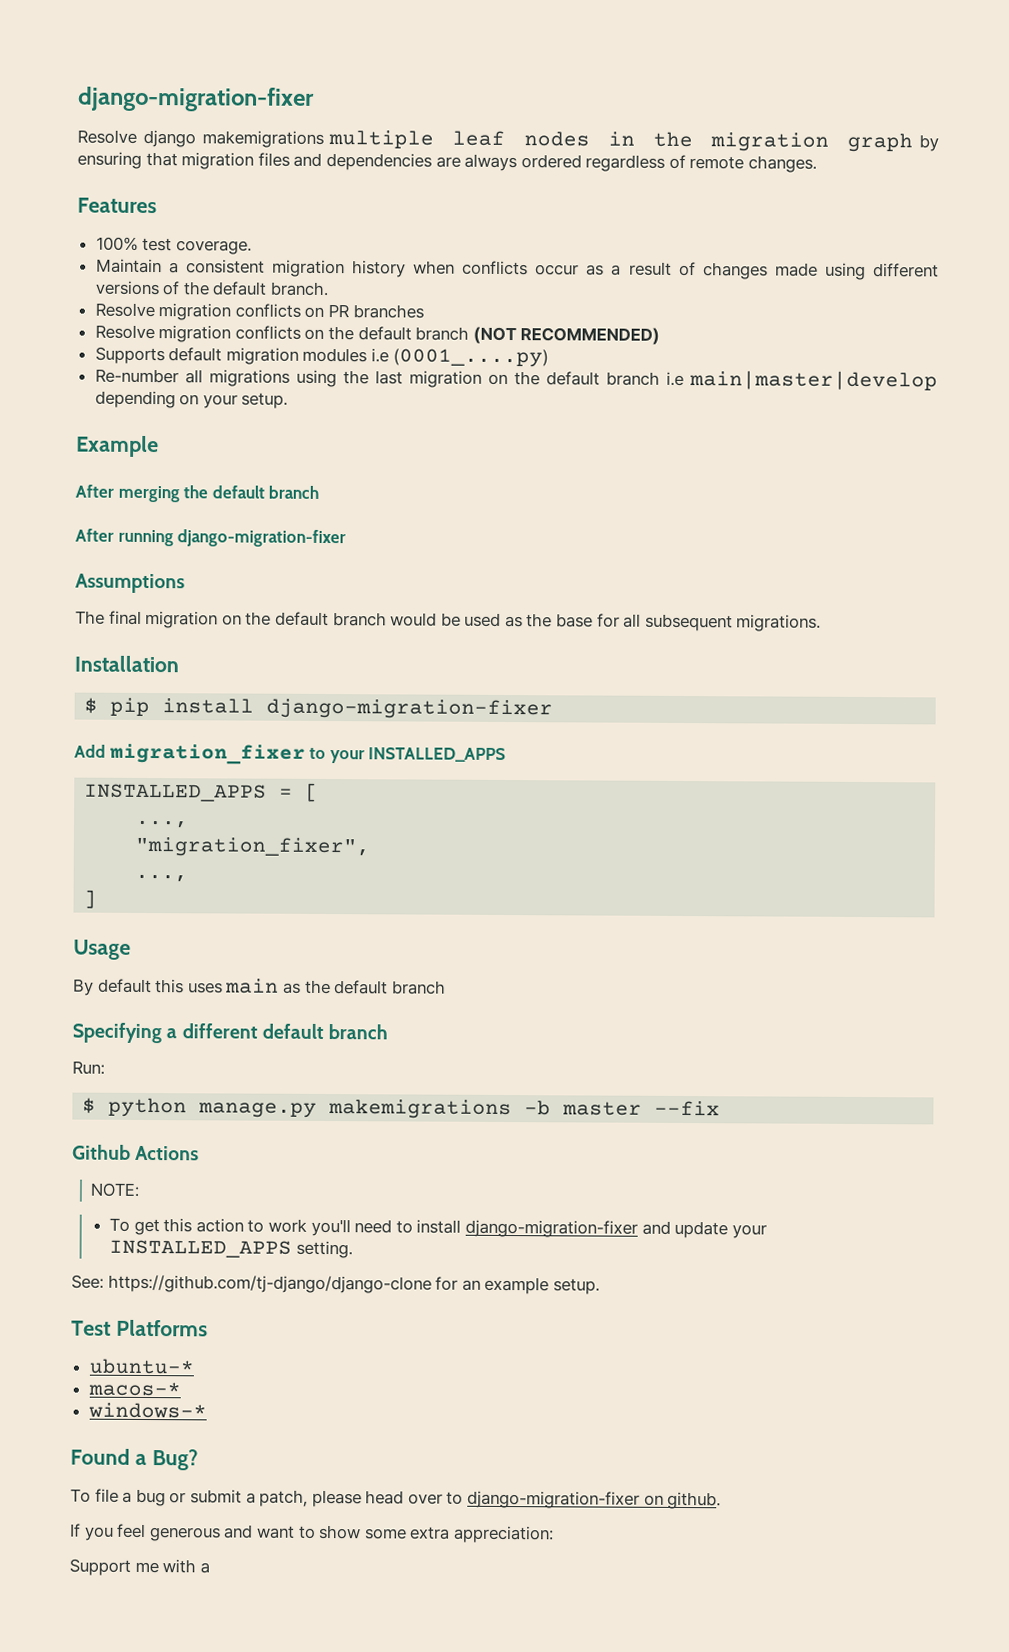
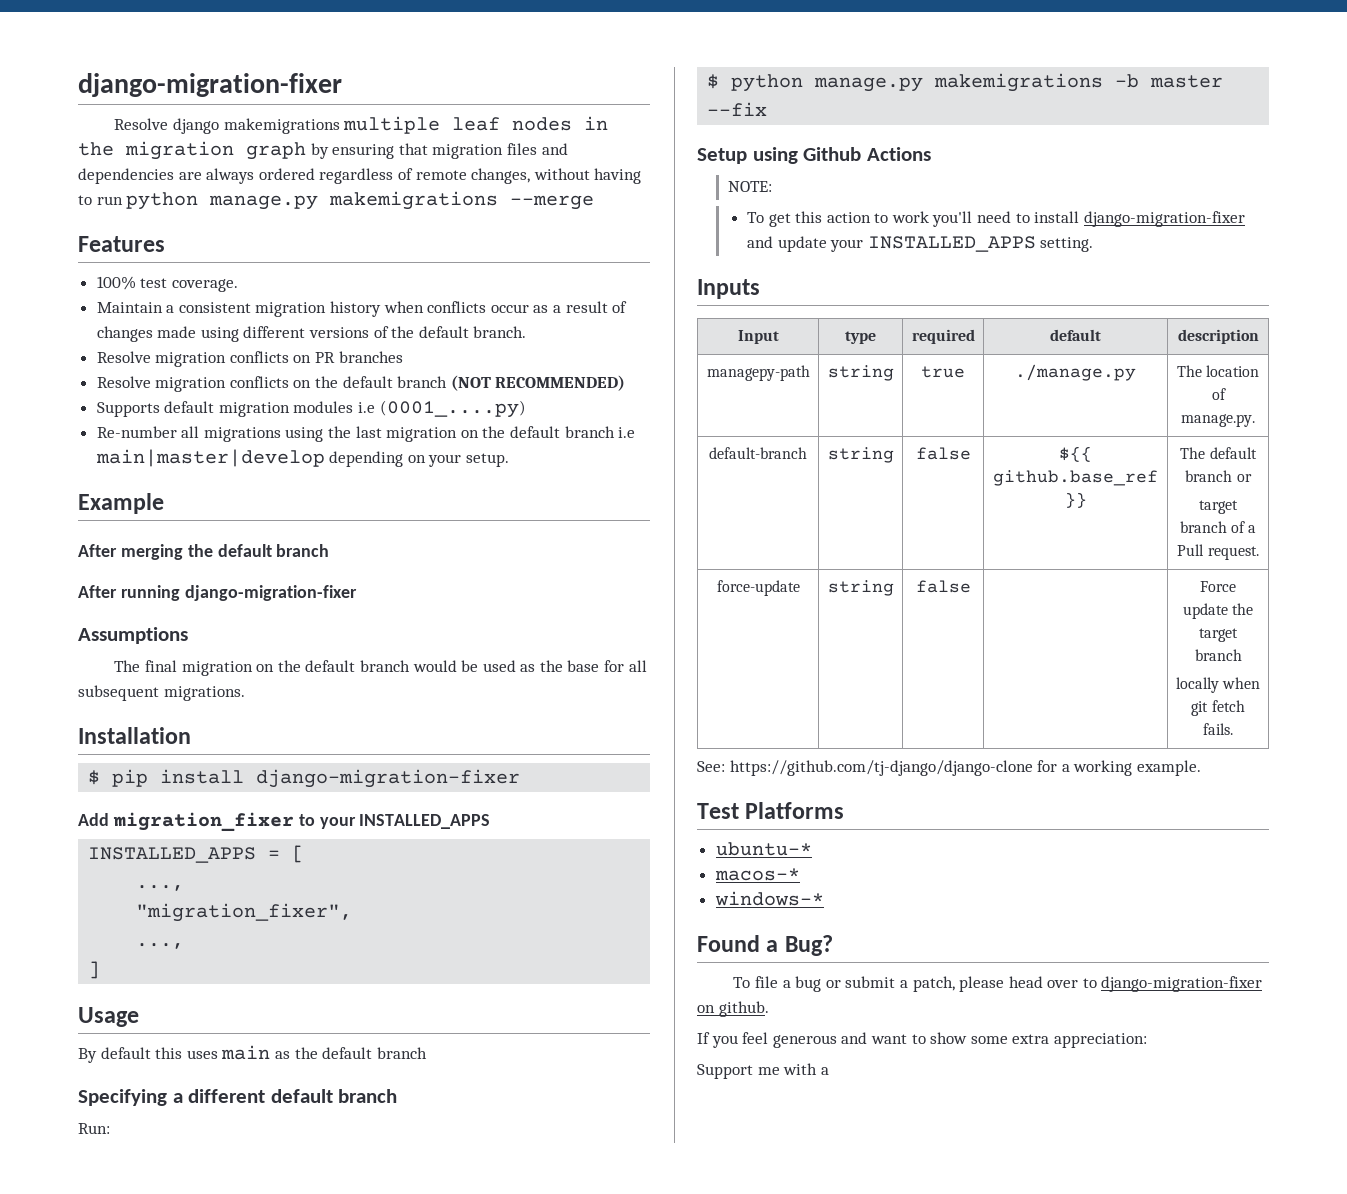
[748,155,818,173] changes. -> [471,168,642,184] [78,191,595,210] changes, without having to run python manage.py makemigrations --merge
(721, 1108) none -> [697,147,798,164] Setup using
(353, 1249) none -> [697,279,760,299] [737,330,779,344] [845,331,876,344] [911,329,975,344] [1050,329,1101,341] [1177,329,1259,344] [706,365,810,381] [827,365,894,381] [921,366,965,378] [1015,364,1136,381] [1176,365,1260,377] [1211,388,1226,400] [1181,414,1255,427] [709,447,807,459] [827,447,894,463] [915,447,971,460] [1059,446,1092,462] [993,470,1158,486] [1064,492,1087,508] [1180,447,1257,459] [1185,470,1252,482] [1199,500,1238,514] [1179,521,1257,533] [1177,544,1259,560] [716,580,800,596] [827,580,894,596] [915,580,971,593] [1200,581,1236,592] [1182,603,1254,619] [1199,628,1238,642] [1194,649,1242,661] [1175,677,1261,693] [1191,700,1245,716] [1203,723,1233,735] // Inputs // Input | type | required | default | description // managepy-path | string | true | ./manage.py | The location of manage.py. // default-branch | string | false | ${{ github.base_ref }} | The default branch or // target branch of a Pull request. // force-update | string | false | | Force update the target branch // locally when git fetch fails.
[461,1276,600,1295] an example setup. -> [1061,760,1201,776] a working example.

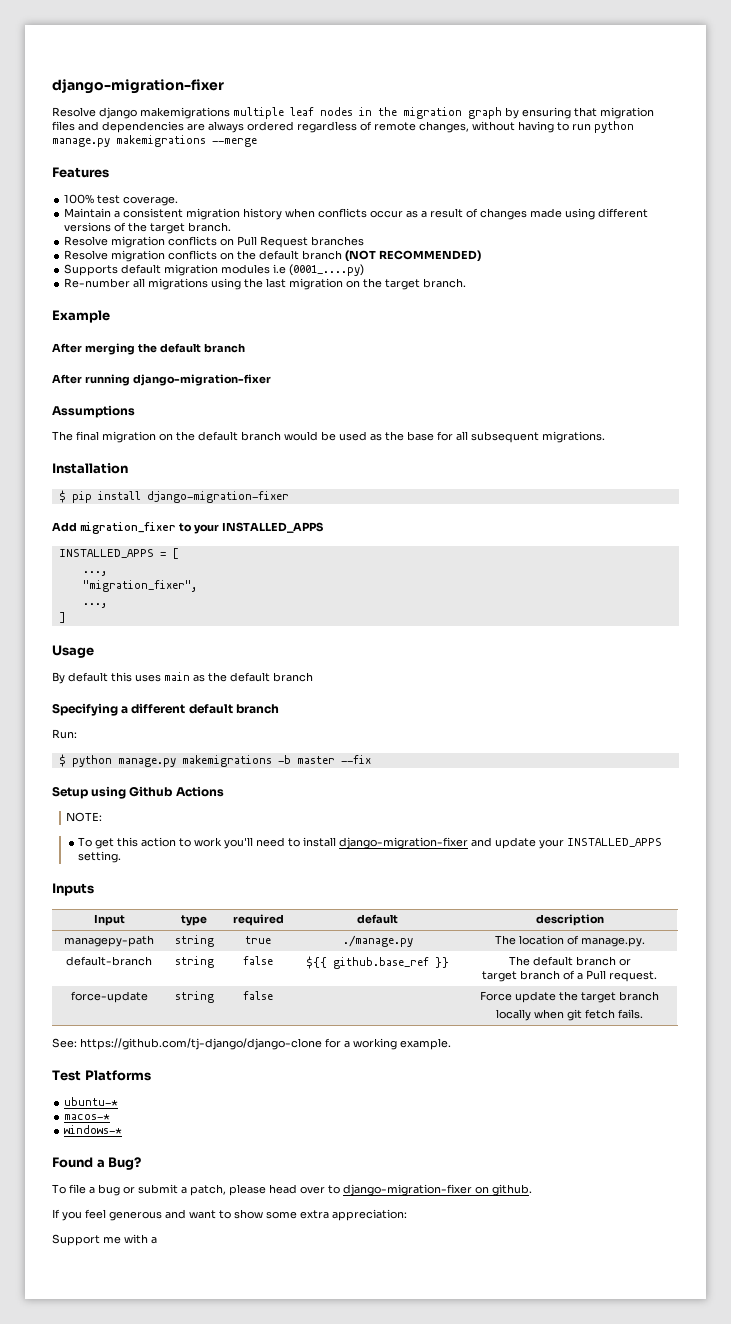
[418,326,469,338] default -> [150,223,186,234] target
[315,352,336,363] PR -> [237,236,309,248] Pull Request
[510,426,636,438] [95,449,510,467] default branch i.e main|master|develop depending on your setup. -> [385,278,467,290] target branch.

